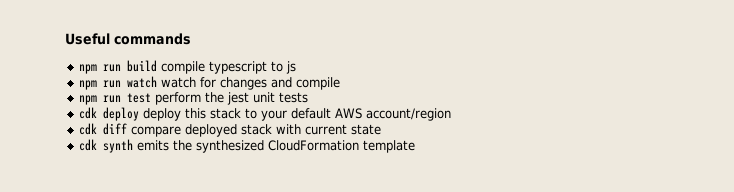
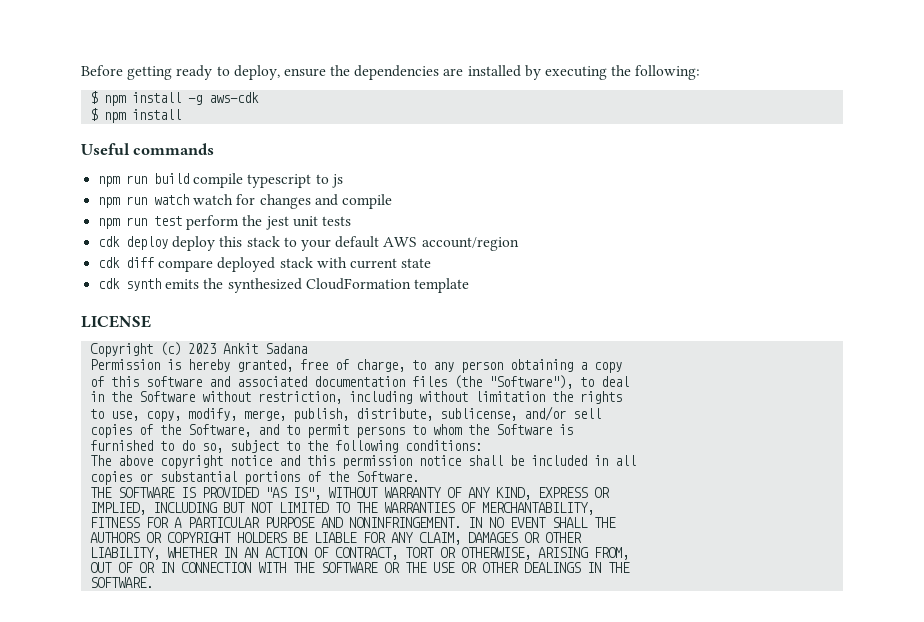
(65, 39) none -> [81,65,701,80] [90,91,260,106] [90,108,182,123] Before getting ready to deploy, ensure the dependencies are installed by executing the following: // $ npm install -g aws-cdk // $ npm install //
(415, 146) none -> [81,315,151,328] [90,342,308,357] [90,359,623,373] [90,375,630,389] [90,391,623,404] [90,406,602,422] [90,424,574,438] [90,440,483,453] [90,455,637,469] [90,471,420,485] [90,487,611,500] [90,502,595,515] [90,517,617,528] [90,532,583,545] [90,547,630,560] [90,562,631,573] [90,577,154,588] // LICENSE // Copyright (c) 2023 Ankit Sadana // Permission is hereby granted, free of charge, to any person obtaining a copy // of this software and associated documentation files (the "Software"), to deal // in the Software without restriction, including without limitation the rights // to use, copy, modify, merge, publish, distribute, sublicense, and/or sell // copies of the Software, and to permit persons to whom the Software is // furnished to do so, subject to the following conditions: // The above copyright notice and this permission notice shall be included in all // copies or substantial portions of the Software. // THE SOFTWARE IS PROVIDED "AS IS", WITHOUT WARRANTY OF ANY KIND, EXPRESS OR // IMPLIED, INCLUDING BUT NOT LIMITED TO THE WARRANTIES OF MERCHANTABILITY, // FITNESS FOR A PARTICULAR PURPOSE AND NONINFRINGEMENT. IN NO EVENT SHALL THE // AUTHORS OR COPYRIGHT HOLDERS BE LIABLE FOR ANY CLAIM, DAMAGES OR OTHER // LIABILITY, WHETHER IN AN ACTION OF CONTRACT, TORT OR OTHERWISE, ARISING FROM, // OUT OF OR IN CONNECTION WITH THE SOFTWARE OR THE USE OR OTHER DEALINGS IN THE // SOFTWARE.

